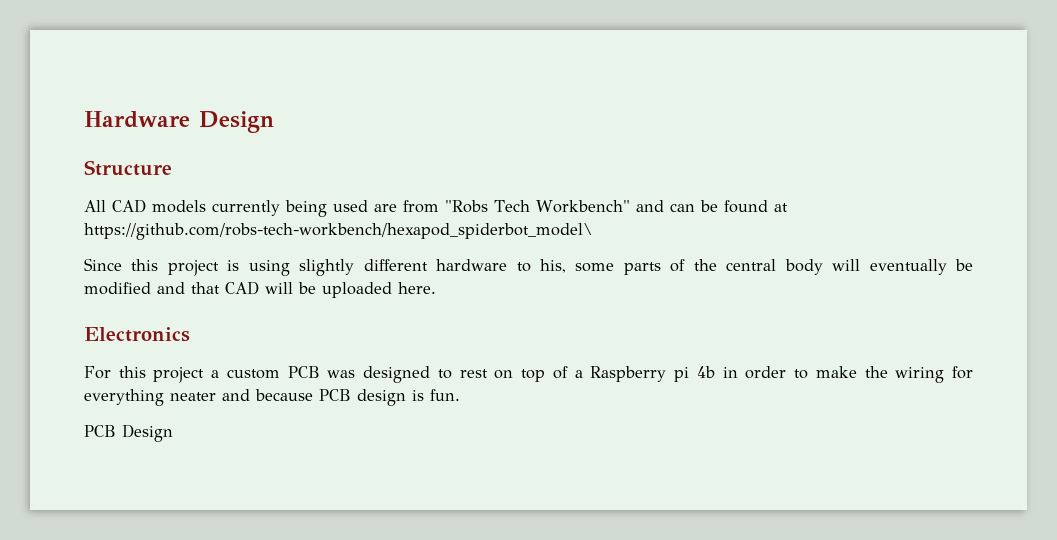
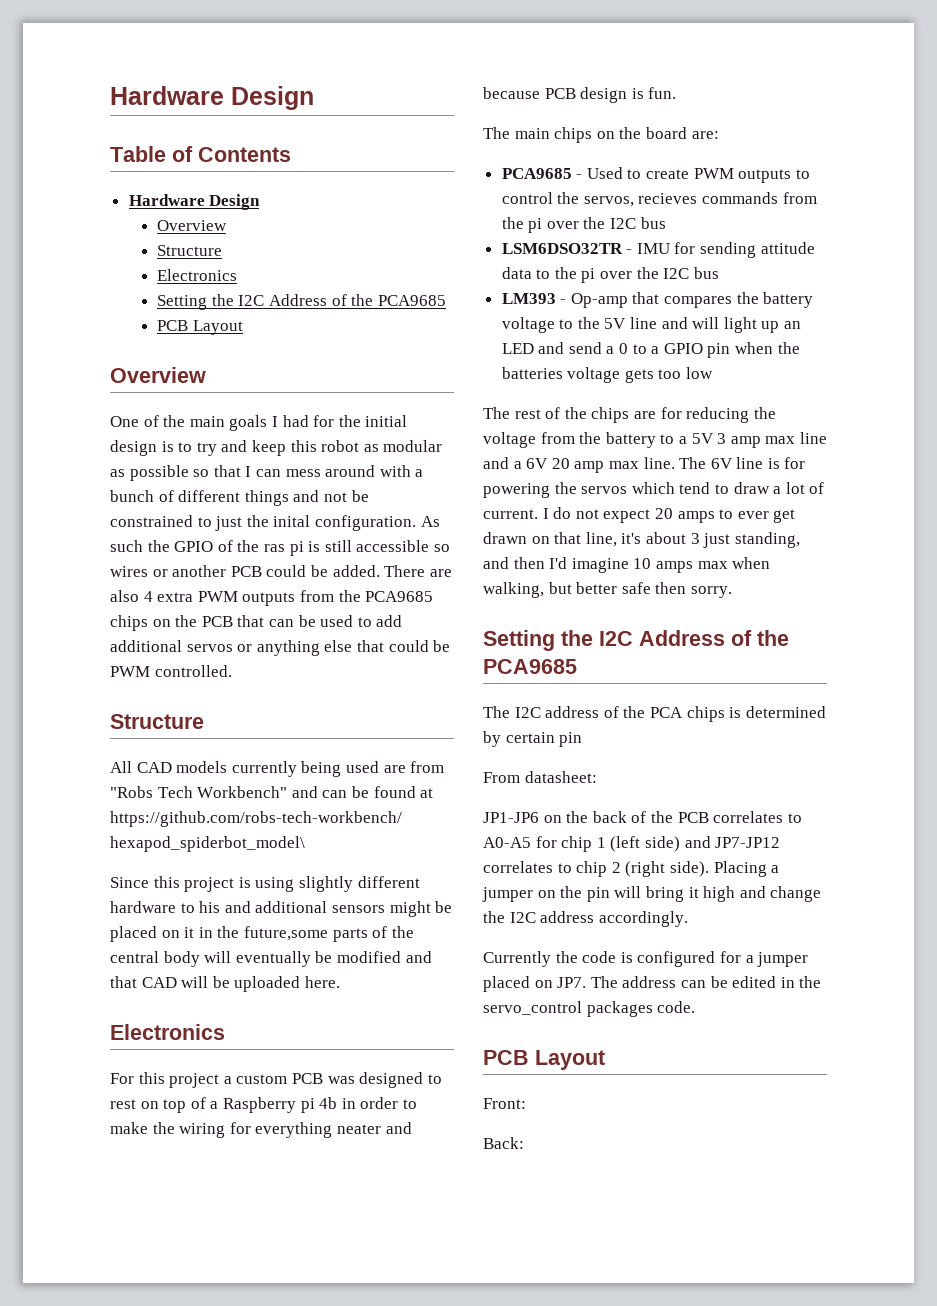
[84,111,274,133] Hardware Design -> [110,86,314,110] [110,146,291,162] [128,194,261,210] [157,220,228,231] [157,245,223,256] [157,269,238,281] [157,294,446,310] [157,320,243,335] [110,367,206,383] [110,415,408,431] [110,440,443,456] [110,465,424,481] [110,490,369,506] [110,515,440,531] [110,540,450,556] [110,565,452,577] [110,590,434,606] [110,615,403,631] [110,640,451,656] [110,665,232,677] Hardware Design // Table of Contents // Hardware Design // Overview // Structure // Electronics // Setting the I2C Address of the PCA9685 // PCB Layout // Overview // One of the main goals I had for the initial design is to try and keep this robot as modular as possible so that I can mess around with a bunch of different things and not be constrained to just the inital configuration. As such the GPIO of the ras pi is still accessible so wires or another PCB could be added. There are also 4 extra PWM outputs from the PCA9685 chips on the PCB that can be used to add additional servos or anything else that could be PWM controlled.
[540,259,615,273] his, some -> [199,901,453,917] [110,926,328,942] his and additional sensors might be placed on it in the future,some
[84,424,173,442] PCB Design -> [483,127,719,143] [501,167,810,183] [501,192,817,207] [501,217,666,233] [501,242,815,258] [501,267,719,283] [501,292,814,308] [501,317,802,333] [501,342,800,358] [501,367,714,383] [483,407,776,423] [483,432,827,448] [483,457,806,473] [483,482,825,498] [483,507,796,523] [483,532,800,548] [483,557,771,573] [483,582,732,598] [483,630,789,651] [483,659,577,674] [483,706,826,722] [483,731,583,747] [483,771,597,783] [483,811,802,823] [483,836,781,852] [483,861,780,877] [482,886,822,902] [483,911,688,927] [483,951,809,967] [483,976,822,992] [483,1001,696,1017] [483,1050,605,1070] [483,1098,526,1109] [483,1137,524,1149] The main chips on the board are: // PCA9685 - Used to create PWM outputs to control the servos, recieves commands from the pi over the I2C bus // LSM6DSO32TR - IMU for sending attitude data to the pi over the I2C bus // LM393 - Op-amp that compares the battery voltage to the 5V line and will light up an LED and send a 0 to a GPIO pin when the batteries voltage gets too low // The rest of the chips are for reducing the voltage from the battery to a 5V 3 amp max line and a 6V 20 amp max line. The 6V line is for powering the servos which tend to draw a lot of current. I do not expect 20 amps to ever get drawn on that line, it's about 3 just standing, and then I'd imagine 10 amps max when walking, but better safe then sorry. // Setting the I2C Address of the PCA9685 // The I2C address of the PCA chips is determined by certain pin // From datasheet: // JP1-JP6 on the back of the PCB correlates to A0-A5 for chip 1 (left side) and JP7-JP12 correlates to chip 2 (right side). Placing a jumper on the pin will bring it high and change the I2C address accordingly. // Currently the code is configured for a jumper placed on JP7. The address can be edited in the servo_control packages code. // PCB Layout // Front: // Back:

